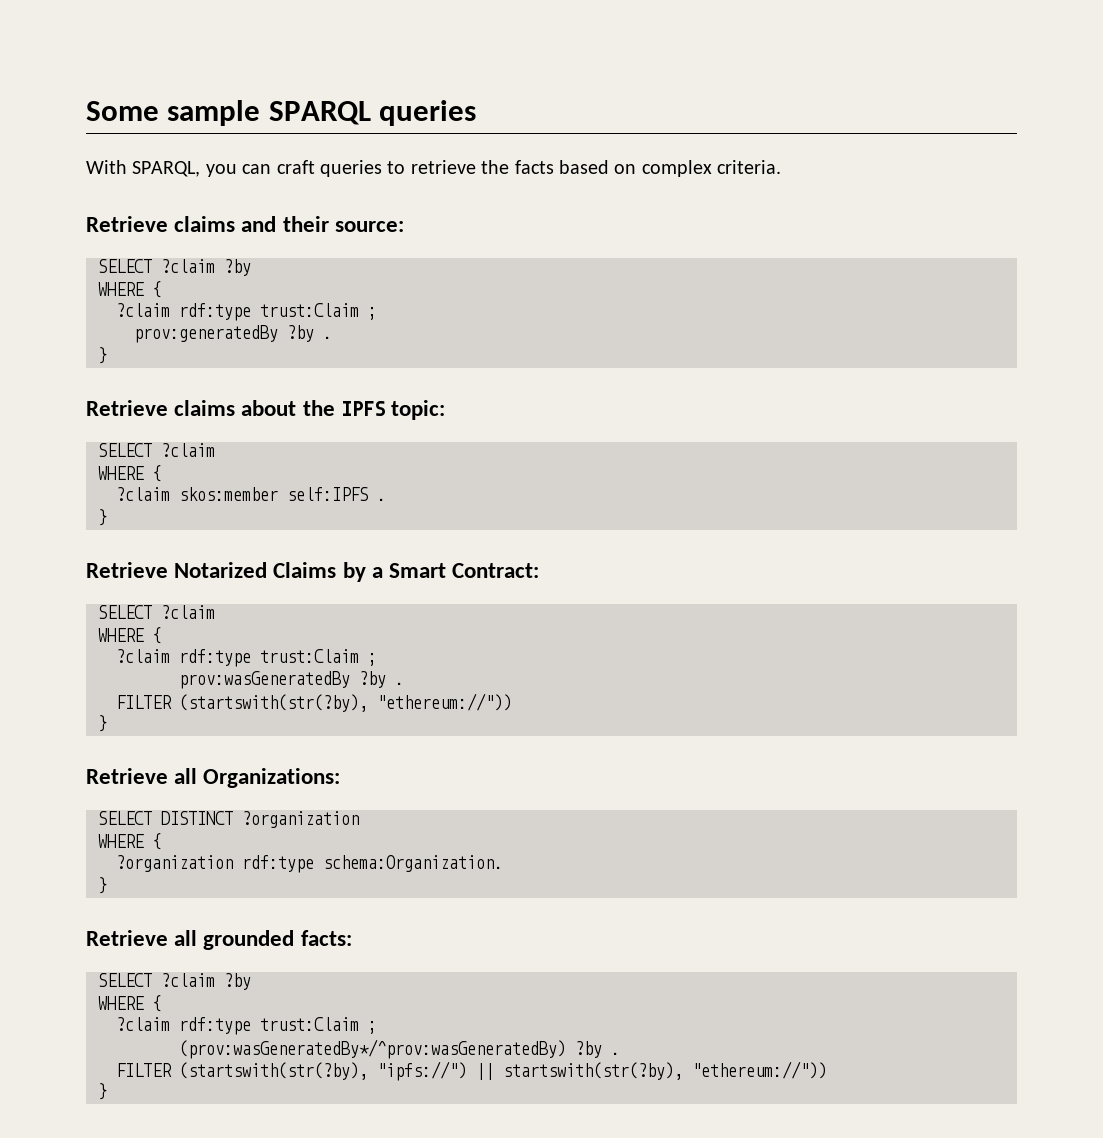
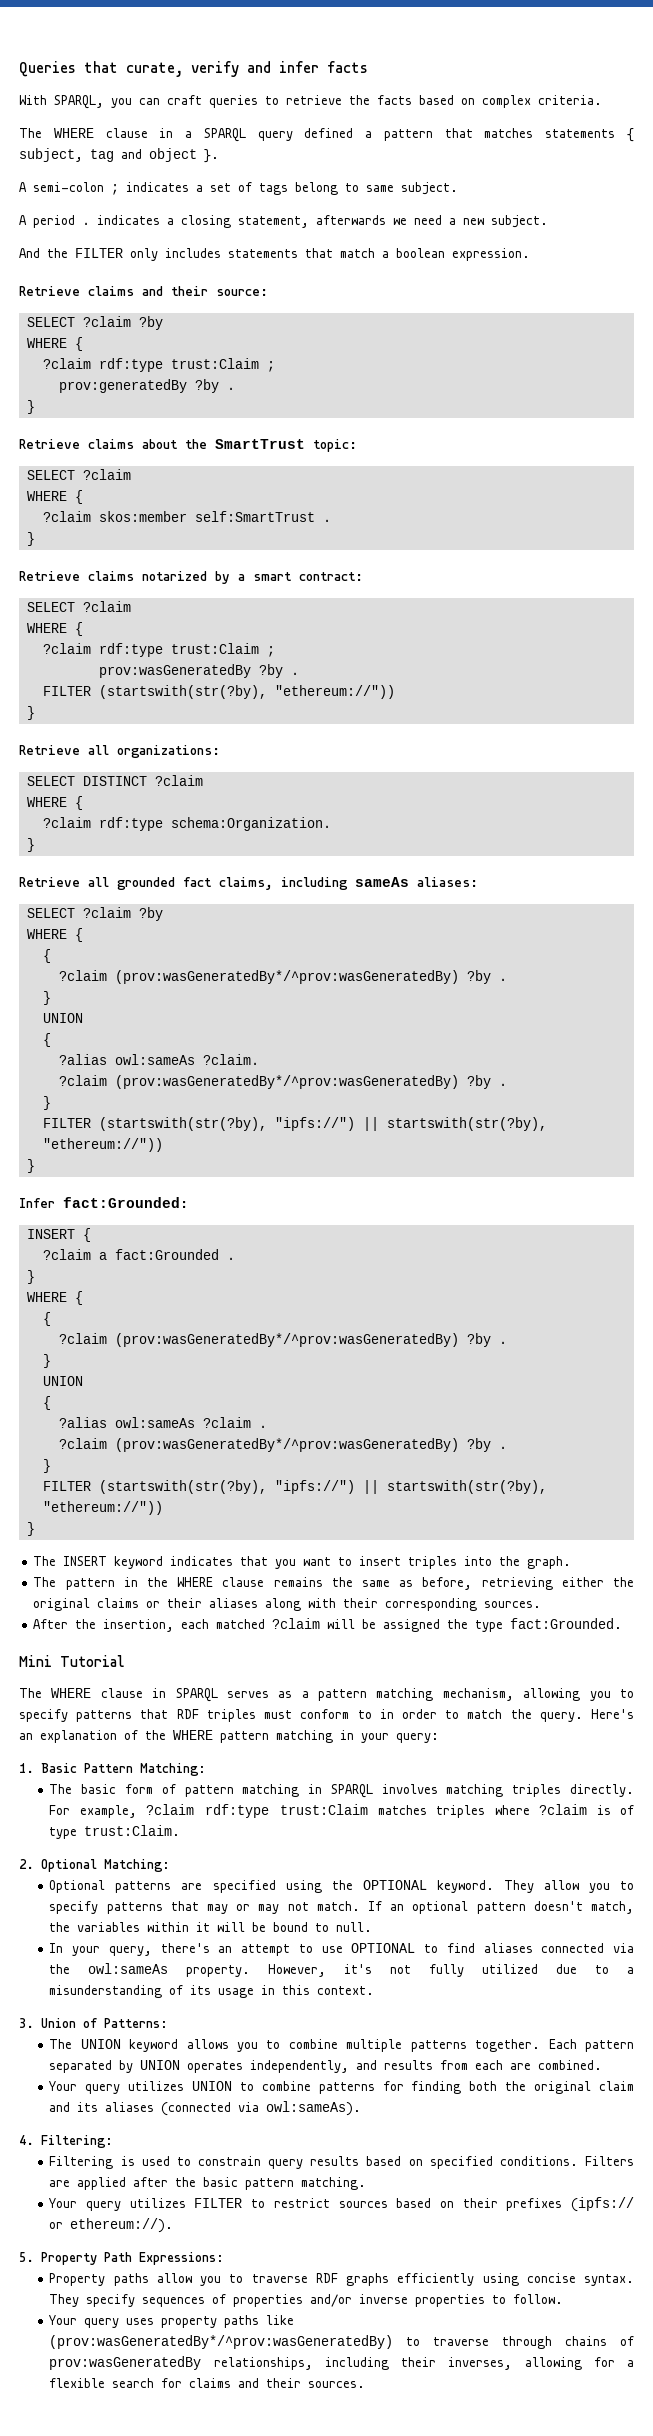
[86,100,477,126] Some sample SPARQL queries -> [19,61,368,77] Queries that curate, verify and infer facts
(782, 167) none -> [19,128,634,142] [19,148,219,163] [19,182,458,195] [19,215,548,228] [19,248,530,261] // The WHERE clause in a SPARQL query defined a pattern that matches statements { subject, tag and object }. // A semi-colon ; indicates a set of tags belong to same subject. // A period . indicates a closing statement, afterwards we need a new subject. // And the FILTER only includes statements that match a boolean expression.
[340,401,385,416] IPFS -> [215,439,305,449] SmartTrust
[287,487,386,501] [98,509,107,526] [86,562,540,582] self:IPFS . // } // Retrieve Notarized Claims by a Smart Contract: -> [194,511,331,522] [26,532,35,546] [19,571,363,584] self:SmartTrust . // } // Retrieve claims notarized by a smart contract:
[203,768,341,788] Organizations: -> [117,745,220,758] organizations:
[242,811,359,828] [98,833,161,850] [116,855,233,872] ?organization // WHERE { // ?organization -> [154,775,203,786] [26,796,83,810] [42,817,91,828] ?claim // WHERE { // ?claim
[300,930,352,946] [98,973,251,990] [98,995,161,1012] [116,1017,377,1035] [179,1039,620,1059] [116,1061,827,1081] [98,1083,107,1100] facts: // SELECT ?claim ?by // WHERE { // ?claim rdf:type trust:Claim ; // (prov:wasGeneratedBy*/^prov:wasGeneratedBy) ?by . // FILTER (startswith(str(?by), "ipfs://") || startswith(str(?by), "ethereum://")) // } -> [183,877,478,890] [26,907,163,921] [26,928,83,942] [42,949,51,963] [58,970,507,984] [42,991,51,1005] [42,1013,83,1023] [42,1033,51,1047] [58,1054,259,1065] [58,1075,507,1089] [42,1096,51,1110] [42,1117,547,1131] [42,1138,163,1152] [26,1159,35,1173] [19,1197,188,1208] [26,1228,91,1242] [42,1249,235,1260] [26,1270,35,1284] [26,1291,83,1305] [42,1312,51,1326] [58,1333,507,1347] [42,1354,51,1368] [42,1376,83,1386] [42,1396,51,1410] [58,1417,267,1428] [58,1438,507,1452] [42,1459,51,1473] [42,1480,547,1494] [42,1501,163,1515] [26,1522,35,1536] [33,1556,572,1569] [33,1577,634,1590] [33,1598,542,1611] [33,1618,623,1632] [19,1655,125,1667] [19,1688,634,1702] [19,1709,634,1722] [19,1730,439,1743] [19,1763,206,1776] [49,1784,634,1798] [49,1804,634,1818] [49,1825,181,1839] [19,1859,170,1872] [49,1880,634,1893] [49,1901,634,1914] [49,1922,373,1932] [49,1943,635,1956] [49,1963,634,1977] [49,1985,375,1998] [19,2018,168,2028] [49,2039,634,2052] [49,2060,603,2073] [49,2081,635,2094] [49,2101,362,2116] [19,2135,113,2148] [49,2156,634,2169] [49,2177,367,2190] [49,2197,634,2212] [49,2218,174,2233] [19,2252,224,2265] [49,2273,634,2286] [49,2294,564,2307] [49,2315,295,2328] [49,2335,634,2349] [49,2356,634,2370] [49,2378,366,2388] fact claims, including sameAs aliases: // SELECT ?claim ?by // WHERE { // { // ?claim (prov:wasGeneratedBy*/^prov:wasGeneratedBy) ?by . // } // UNION // { // ?alias owl:sameAs ?claim. // ?claim (prov:wasGeneratedBy*/^prov:wasGeneratedBy) ?by . // } // FILTER (startswith(str(?by), "ipfs://") || startswith(str(?by), "ethereum://")) // } // Infer fact:Grounded: // INSERT { // ?claim a fact:Grounded . // } // WHERE { // { // ?claim (prov:wasGeneratedBy*/^prov:wasGeneratedBy) ?by . // } // UNION // { // ?alias owl:sameAs ?claim . // ?claim (prov:wasGeneratedBy*/^prov:wasGeneratedBy) ?by . // } // FILTER (startswith(str(?by), "ipfs://") || startswith(str(?by), "ethereum://")) // } // The INSERT keyword indicates that you want to insert triples into the graph. // The pattern in the WHERE clause remains the same as before, retrieving either the original claims or their aliases along with their corresponding sources. // After the insertion, each matched ?claim will be assigned the type fact:Grounded. // Mini Tutorial // The WHERE clause in SPARQL serves as a pattern matching mechanism, allowing you to specify patterns that RDF triples must conform to in order to match the query. Here's an explanation of the WHERE pattern matching in your query: // 1. Basic Pattern Matching: // The basic form of pattern matching in SPARQL involves matching triples directly. For example, ?claim rdf:type trust:Claim matches triples where ?claim is of type trust:Claim. // 2. Optional Matching: // Optional patterns are specified using the OPTIONAL keyword. They allow you to specify patterns that may or may not match. If an optional pattern doesn't match, the variables within it will be bound to null. // In your query, there's an attempt to use OPTIONAL to find aliases connected via the owl:sameAs property. However, it's not fully utilized due to a misunderstanding of its usage in this context. // 3. Union of Patterns: // The UNION keyword allows you to combine multiple patterns together. Each pattern separated by UNION operates independently, and results from each are combined. // Your query utilizes UNION to combine patterns for finding both the original claim and its aliases (connected via owl:sameAs). // 4. Filtering: // Filtering is used to constrain query results based on specified conditions. Filters are applied after the basic pattern matching. // Your query utilizes FILTER to restrict sources based on their prefixes (ipfs:// or ethereum://). // 5. Property Path Expressions: // Property paths allow you to traverse RDF graphs efficiently using concise syntax. They specify sequences of properties and/or inverse properties to follow. // Your query uses property paths like (prov:wasGeneratedBy*/^prov:wasGeneratedBy) to traverse through chains of prov:wasGeneratedBy relationships, including their inverses, allowing for a flexible search for claims and their sources.

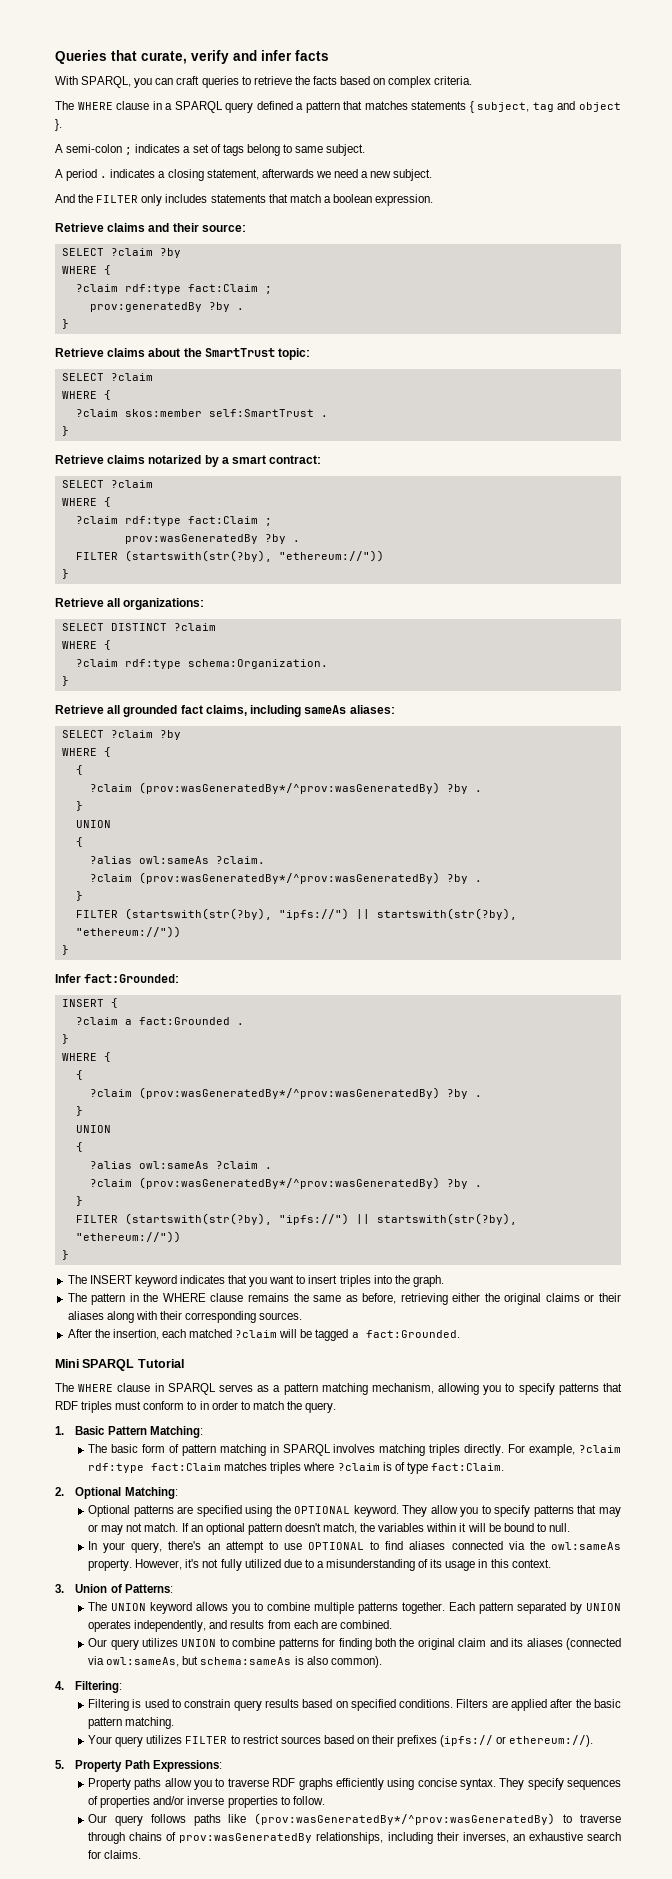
[170,358,259,369] trust:Claim -> [187,284,258,292] fact:Claim
[170,643,259,654] trust:Claim -> [187,516,258,524] fact:Claim
[383,1619,504,1632] assigned the type -> [315,1329,359,1341] tagged a
(52, 1661) none -> [82,1359,135,1371] SPARQL
[591,1709,634,1719] [19,1730,439,1743] Here's an explanation of the WHERE pattern matching in your query: -> (337, 1407) none
[280,1804,369,1815] trust:Claim -> [151,1463,222,1471] fact:Claim
[84,1825,181,1836] trust:Claim. -> [430,1463,504,1471] fact:Claim.
[49,2081,78,2091] Your -> [88,1638,108,1647] Our
[266,2101,362,2116] owl:sameAs). -> [106,1656,382,1668] owl:sameAs, but schema:sameAs is also common).
[49,2315,218,2328] Your query uses property -> [88,1814,186,1826] Our query follows
[524,2357,634,2370] [49,2378,366,2388] allowing for a flexible search for claims and their sources. -> [512,1832,621,1841] [88,1850,142,1859] an exhaustive search for claims.

